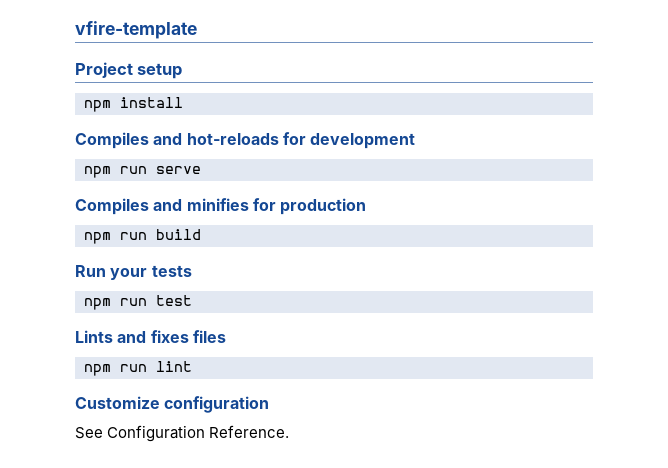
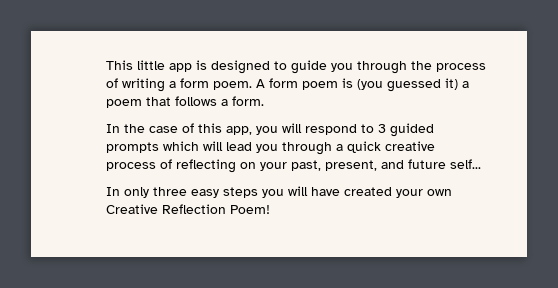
[75,21,197,39] [75,62,183,79] [84,97,183,112] [75,132,416,149] [84,166,201,178] [75,198,367,215] [84,229,201,244] [75,265,192,280] [84,295,192,310] [75,330,226,343] [84,361,192,376] [75,396,270,413] [75,425,290,442] vfire-template // Project setup // npm install // Compiles and hot-reloads for development // npm run serve // Compiles and minifies for production // npm run build // Run your tests // npm run test // Lints and fixes files // npm run lint // Customize configuration // See Configuration Reference. -> [106,60,486,74] [106,78,469,92] [106,96,264,108] [106,123,434,137] [106,141,435,155] [106,159,481,173] [106,186,452,198] [106,204,270,214] This little app is designed to guide you through the process of writing a form poem. A form poem is (you guessed it) a poem that follows a form. // In the case of this app, you will respond to 3 guided prompts which will lead you through a quick creative process of reflecting on your past, present, and future self... // In only three easy steps you will have created your own Creative Reflection Poem!

